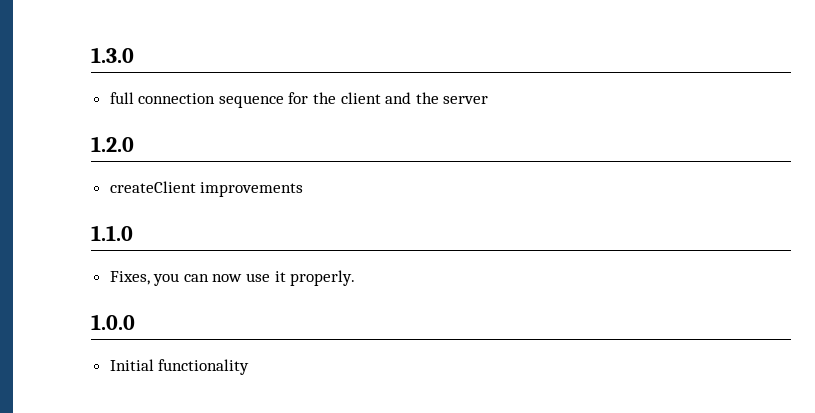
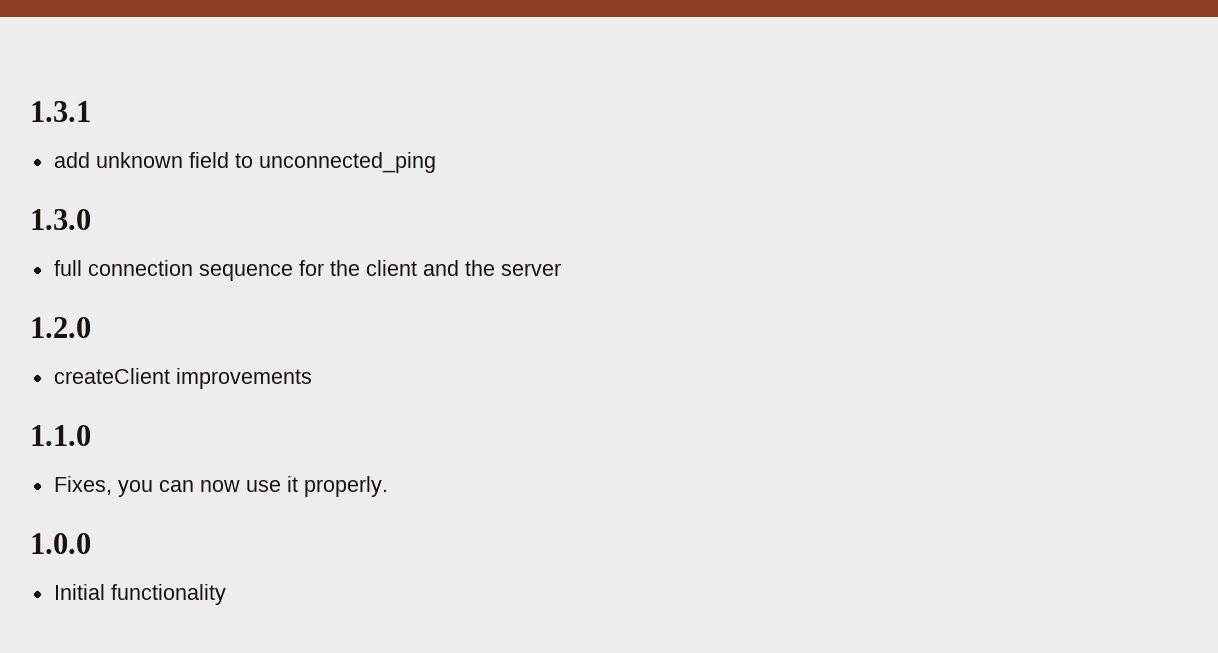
(91, 55) none -> [30,101,91,122] [53,152,436,173] 1.3.1 // add unknown field to unconnected_ping //

